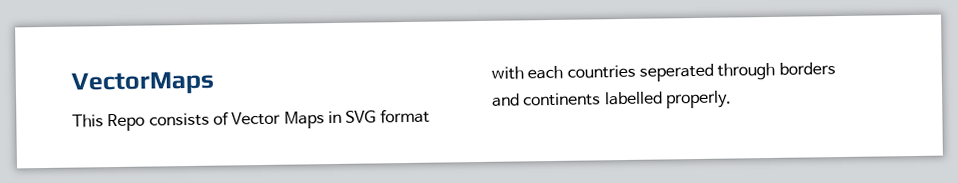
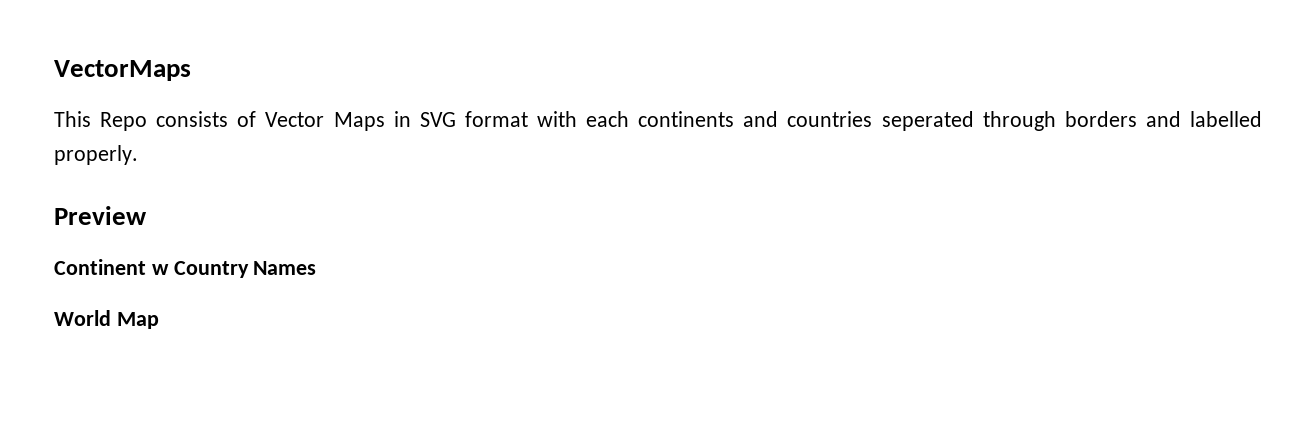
(564, 72) none -> [638,111,779,127] continents and
[523,92,602,107] continents -> (1181, 119) none
(732, 99) none -> [54,206,147,225] [54,259,317,278] [54,310,159,329] // Preview // Continent w Country Names // World Map

